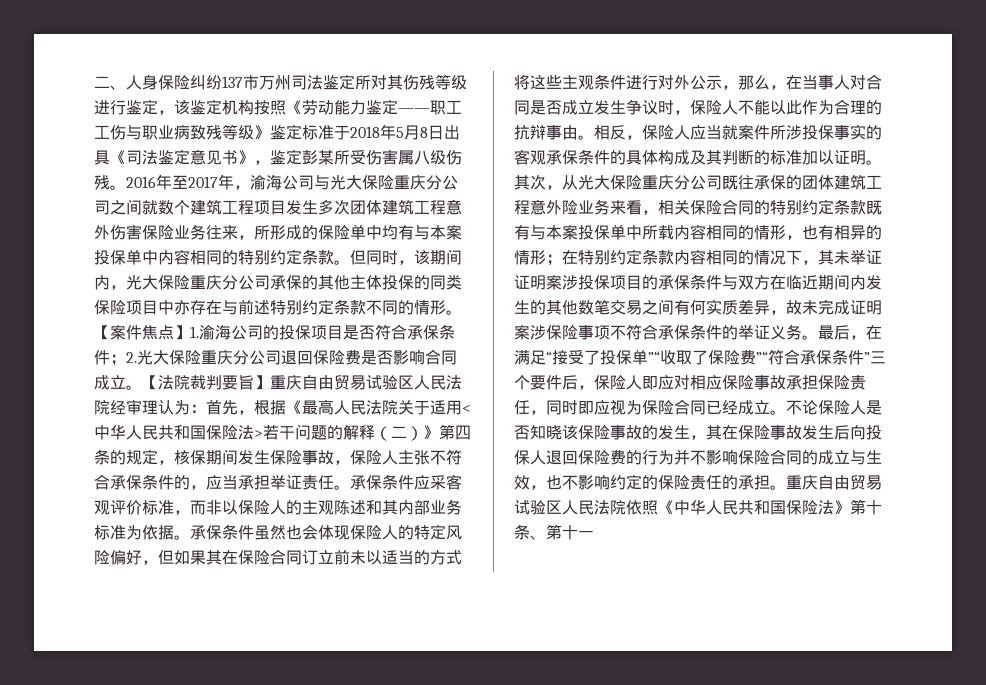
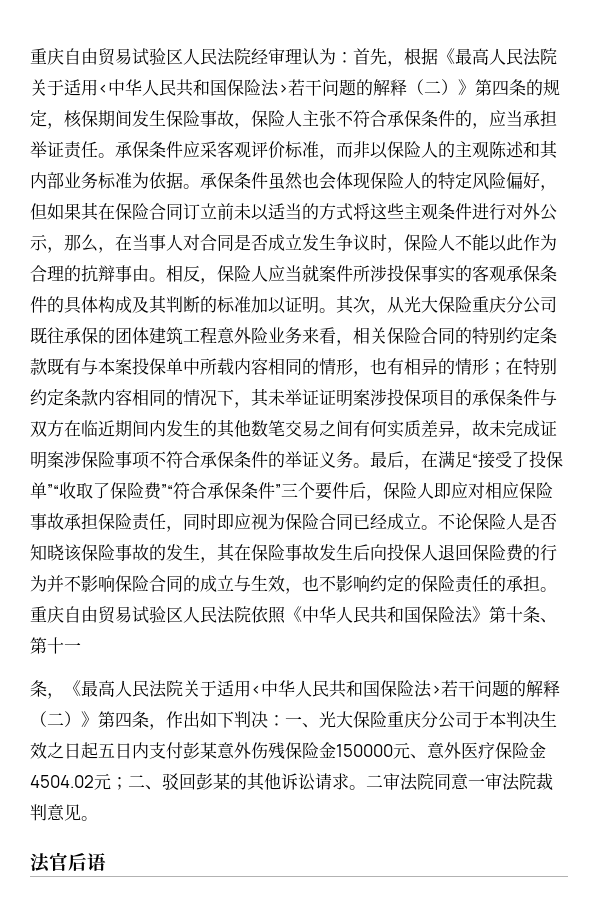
[94,74,467,90] [94,99,462,115] [94,124,460,140] [94,149,462,165] [94,174,458,190] [94,199,462,215] [94,224,462,240] [94,249,462,265] [94,274,462,290] [94,299,462,315] [94,324,455,340] [94,349,457,366] [94,375,270,390] 二、人身保险纠纷137市万州司法鉴定所对其伤残等级进行鉴定，该鉴定机构按照《劳动能力鉴定——职工工伤与职业病致残等级》鉴定标准于2018年5月8日出具《司法鉴定意见书》，鉴定彭某所受伤害属八级伤残。2016年至2017年，渝海公司与光大保险重庆分公司之间就数个建筑工程项目发生多次团体建筑工程意外伤害保险业务往来，所形成的保险单中均有与本案投保单中内容相同的特别约定条款。但同时，该期间内，光大保险重庆分公司承保的其他主体投保的同类保险项目中亦存在与前述特别约定条款不同的情形。【案件焦点】1.渝海公司的投保项目是否符合承保条件；2.光大保险重庆分公司退回保险费是否影响合同成立。【法院裁判要旨】 -> (30, 56) none
(594, 534) none -> [30,680,560,699] [30,711,557,730] [30,742,546,759] [30,772,553,791] [30,804,98,821] [30,852,106,873] // 条，《最高人民法院关于适用<中华人民共和国保险法>若干问题的解释（二）》第四条，作出如下判决：一、光大保险重庆分公司于本判决生效之日起五日内支付彭某意外伤残保险金150000元、意外医疗保险金4504.02元；二、驳回彭某的其他诉讼请求。二审法院同意一审法院裁判意见。 // 法官后语

